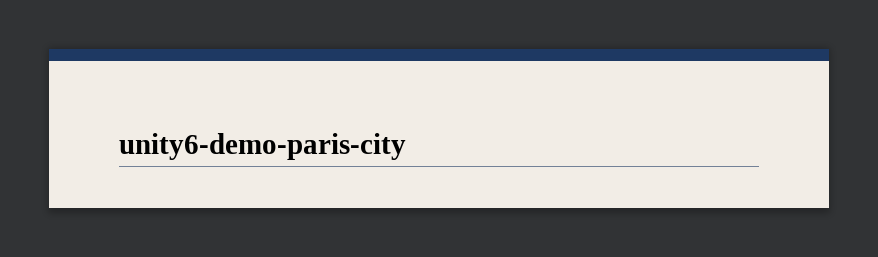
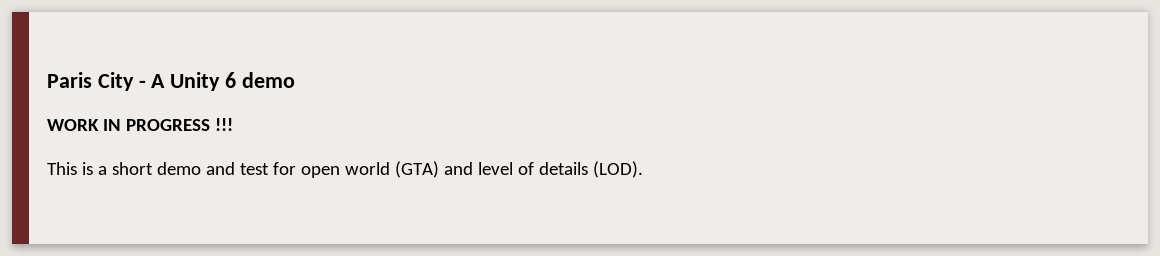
[119,133,406,160] unity6-demo-paris-city -> [47,72,295,91] [47,118,233,131] [47,161,643,178] Paris City - A Unity 6 demo // WORK IN PROGRESS !!! // This is a short demo and test for open world (GTA) and level of details (LOD).

